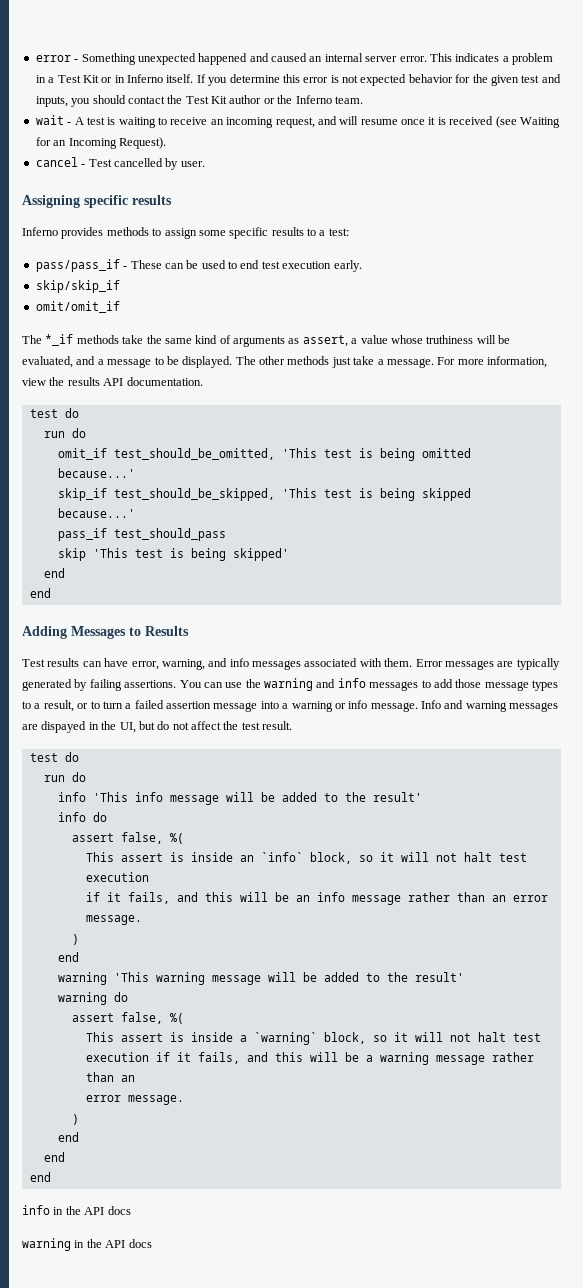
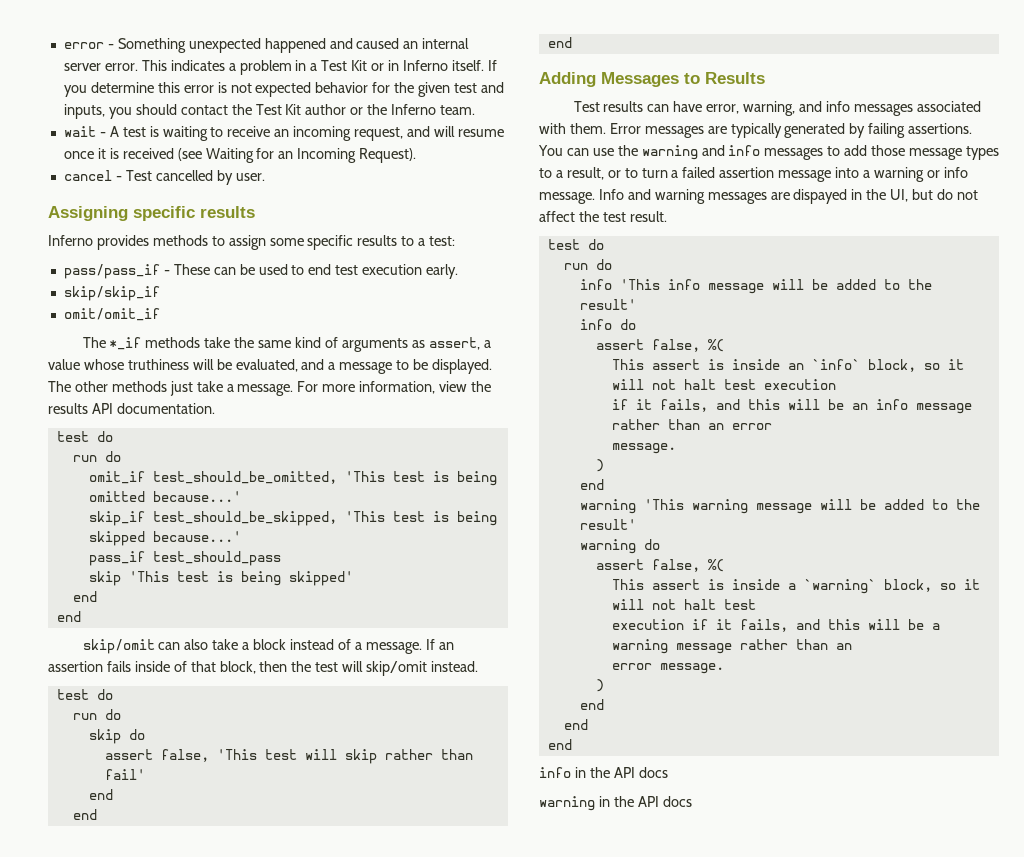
(51, 593) none -> [82,639,454,654] [48,661,479,676] [56,689,113,700] [72,709,121,720] [88,729,145,744] [104,749,473,764] [104,769,145,780] [88,789,113,800] [72,809,97,820] [547,37,572,48] // skip/omit can also take a block instead of a message. If an assertion fails inside of that block, then the test will skip/omit instead. // test do // run do // skip do // assert false, 'This test will skip rather than fail' // end // end // end

